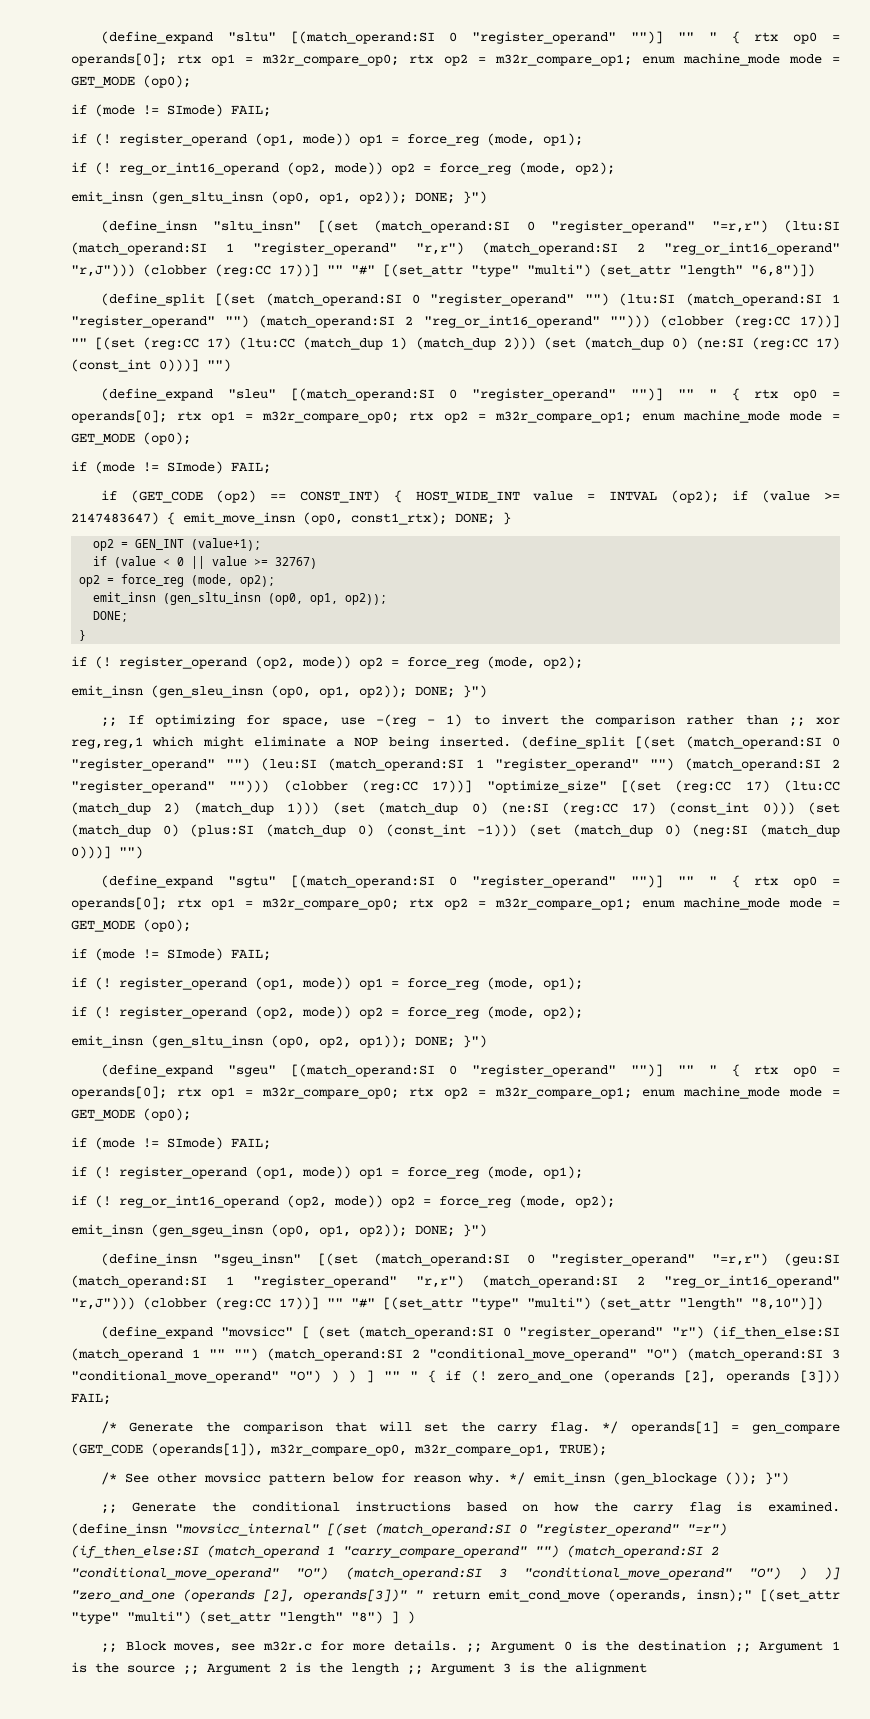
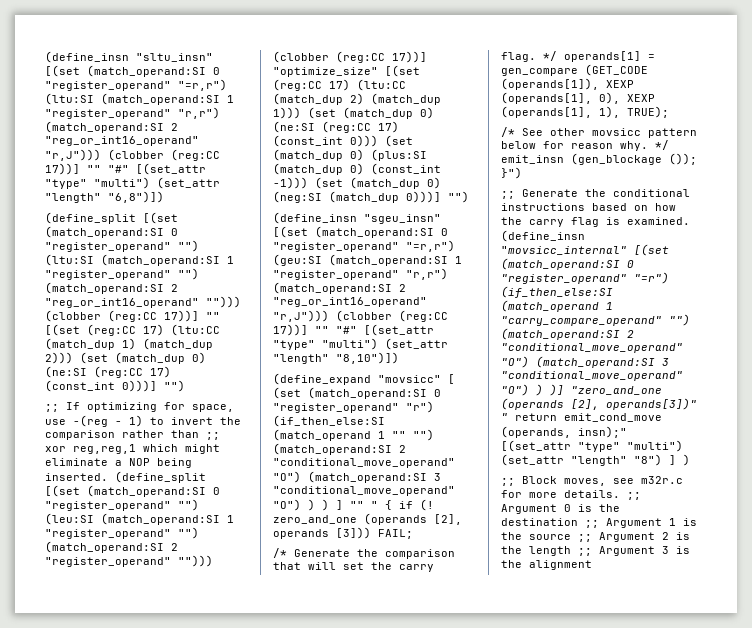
[100,31,841,44] [71,53,841,66] [71,75,191,88] [71,104,271,117] [71,133,583,146] [71,162,615,175] [71,191,487,204] (define_expand "sltu" [(match_operand:SI 0 "register_operand" "")] "" " { rtx op0 = operands[0]; rtx op1 = m32r_compare_op0; rtx op2 = m32r_compare_op1; enum machine_mode mode = GET_MODE (op0); // if (mode != SImode) FAIL; // if (! register_operand (op1, mode)) op1 = force_reg (mode, op1); // if (! reg_or_int16_operand (op2, mode)) op2 = force_reg (mode, op2); // emit_insn (gen_sltu_insn (op0, op1, op2)); DONE; }") // -> (45, 57) none
[100,388,841,401] [71,410,841,423] [71,432,191,445] [71,461,271,474] [100,490,840,503] [71,512,511,525] [93,538,262,551] [93,556,318,569] [79,574,276,587] [93,592,388,605] [93,611,129,622] [79,630,87,641] [71,656,583,669] [71,685,487,698] // (define_expand "sleu" [(match_operand:SI 0 "register_operand" "")] "" " { rtx op0 = operands[0]; rtx op1 = m32r_compare_op0; rtx op2 = m32r_compare_op1; enum machine_mode mode = GET_MODE (op0); // if (mode != SImode) FAIL; // if (GET_CODE (op2) == CONST_INT) { HOST_WIDE_INT value = INTVAL (op2); if (value >= 2147483647) { emit_move_insn (op0, const1_rtx); DONE; } // op2 = GEN_INT (value+1); // if (value < 0 || value >= 32767) // op2 = force_reg (mode, op2); // emit_insn (gen_sltu_insn (op0, op1, op2)); // DONE; // } // if (! register_operand (op2, mode)) op2 = force_reg (mode, op2); // emit_insn (gen_sleu_insn (op0, op1, op2)); DONE; }") -> (185, 386) none
[100,875,841,888] [71,897,841,910] [71,919,191,932] [71,948,271,961] [71,977,583,990] [71,1006,583,1019] [71,1035,487,1048] [100,1064,841,1077] [71,1086,841,1099] [71,1108,191,1121] [71,1137,271,1150] [71,1166,583,1179] [71,1195,615,1208] [71,1224,487,1237] // (define_expand "sgtu" [(match_operand:SI 0 "register_operand" "")] "" " { rtx op0 = operands[0]; rtx op1 = m32r_compare_op0; rtx op2 = m32r_compare_op1; enum machine_mode mode = GET_MODE (op0); // if (mode != SImode) FAIL; // if (! register_operand (op1, mode)) op1 = force_reg (mode, op1); // if (! register_operand (op2, mode)) op2 = force_reg (mode, op2); // emit_insn (gen_sltu_insn (op0, op2, op1)); DONE; }") // (define_expand "sgeu" [(match_operand:SI 0 "register_operand" "")] "" " { rtx op0 = operands[0]; rtx op1 = m32r_compare_op0; rtx op2 = m32r_compare_op1; enum machine_mode mode = GET_MODE (op0); // if (mode != SImode) FAIL; // if (! register_operand (op1, mode)) op1 = force_reg (mode, op1); // if (! reg_or_int16_operand (op2, mode)) op2 = force_reg (mode, op2); // emit_insn (gen_sgeu_insn (op0, op1, op2)); DONE; }") -> (469, 197) none
[270,1444,551,1456] m32r_compare_op0, m32r_compare_op1, -> [606,80,634,88] [501,92,655,104] [501,106,620,118] XEXP (operands[1], 0), XEXP (operands[1], 1),

